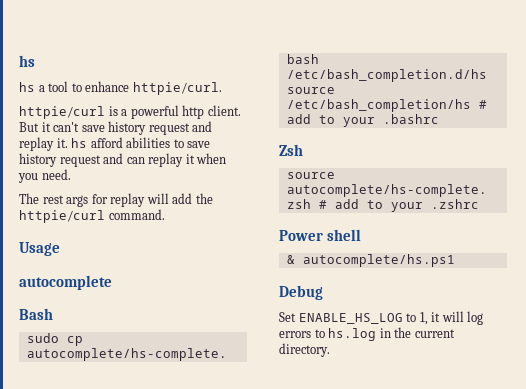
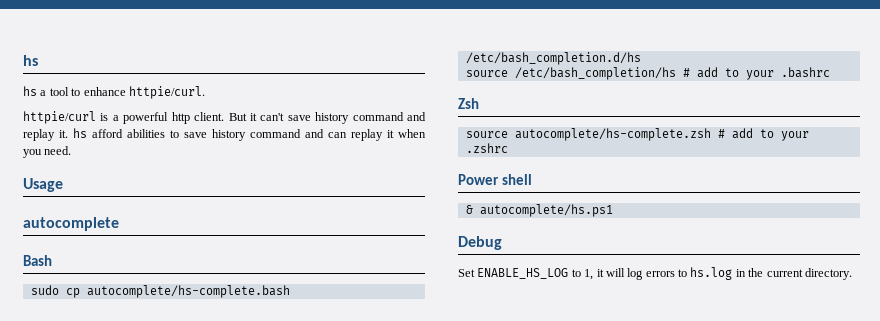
[148,123,190,135] request -> [352,112,404,121] command
[59,155,101,167] request -> [250,129,301,138] command
[19,193,213,207] [19,209,165,223] // The rest args for replay will add the httpie/curl command. -> (72, 150) none

